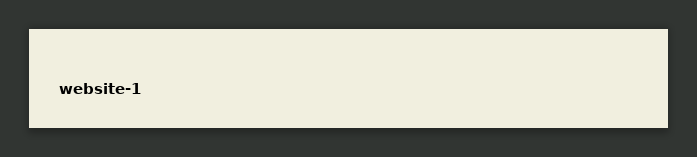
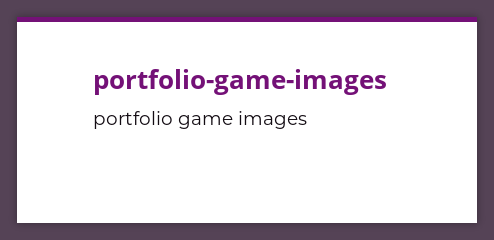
[59,83,141,94] website-1 -> [93,69,387,95] [93,111,307,129] portfolio-game-images // portfolio game images

